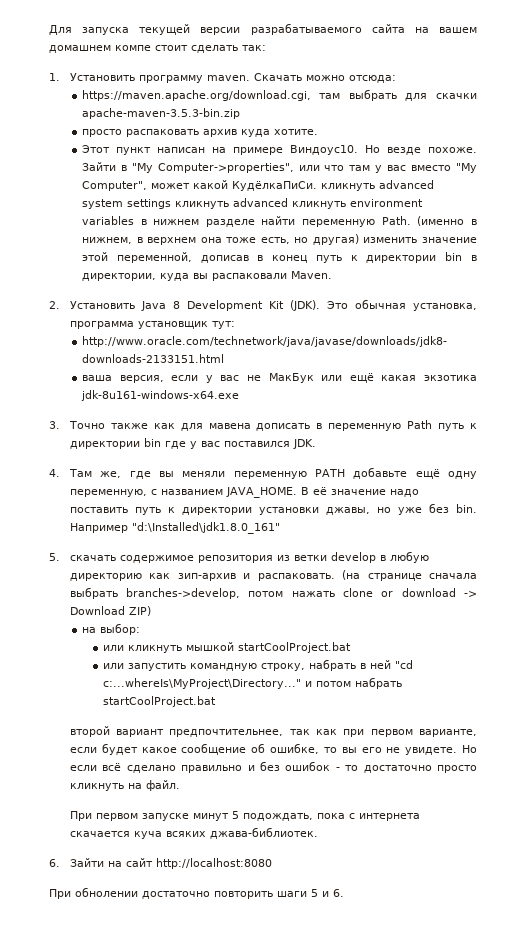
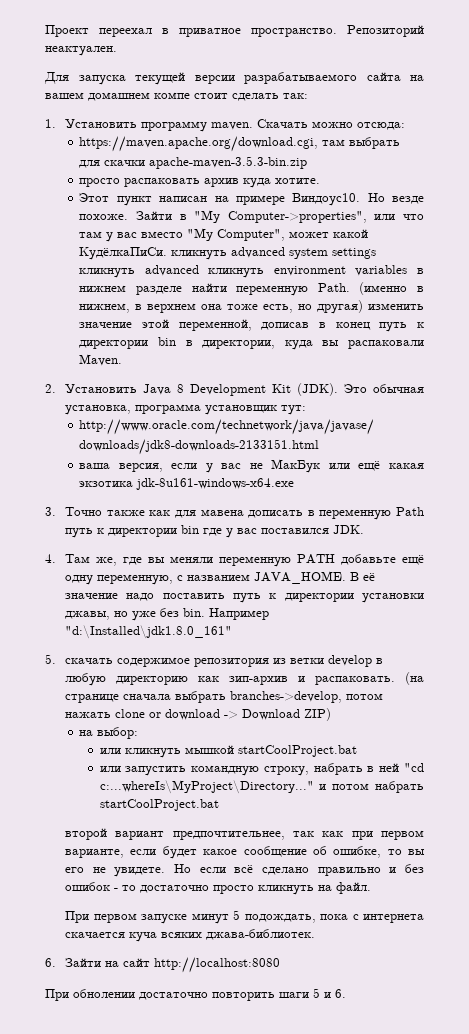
(49, 30) none -> [45,25,424,37] [45,46,117,56] Проект переехал в приватное пространство. Репозиторий неактуален. //

